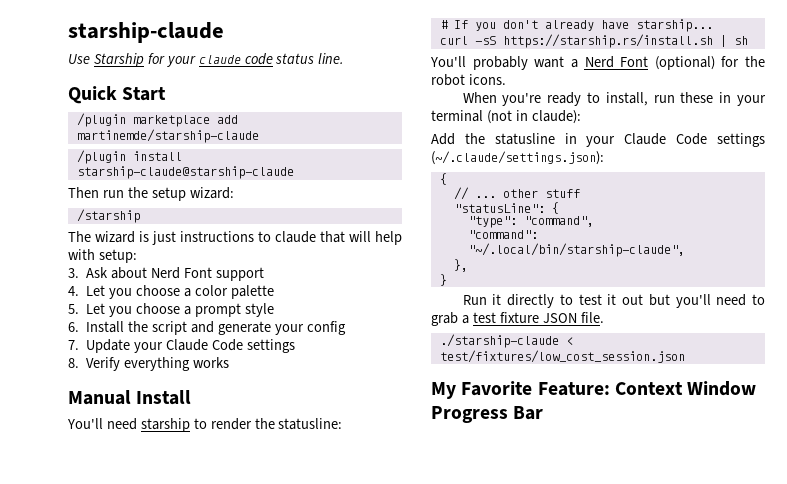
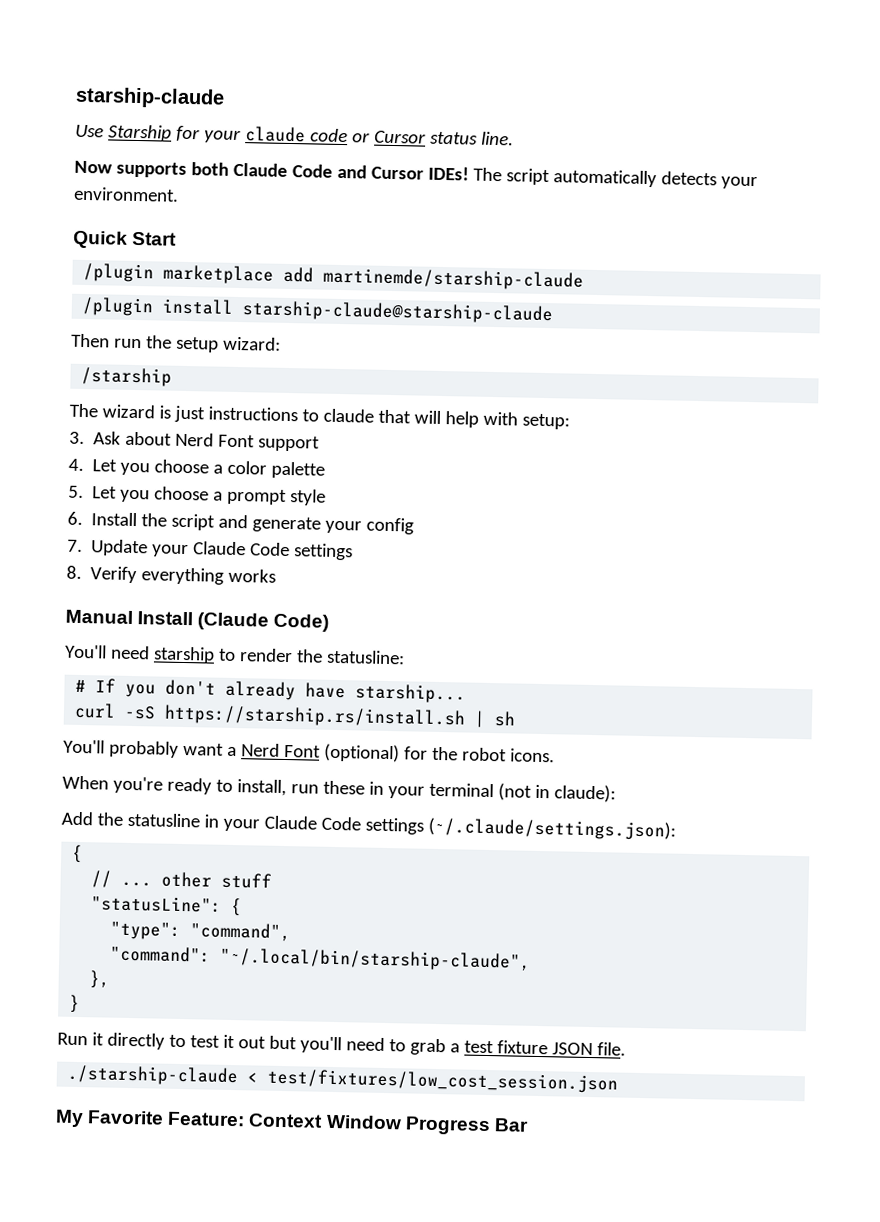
(273, 59) none -> [351,130,426,144] or Cursor
(345, 58) none -> [74,160,758,190] [73,186,179,202] // Now supports both Claude Code and Cursor IDEs! The script automatically detects your environment.
(192, 397) none -> [197,612,330,632] (Claude Code)

